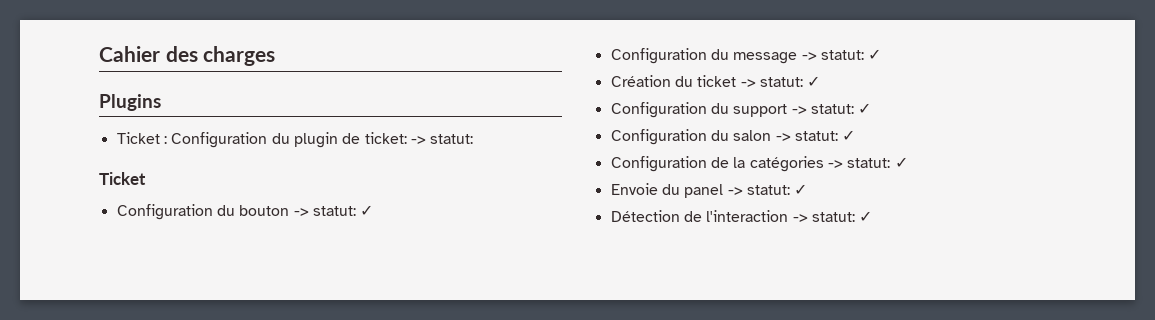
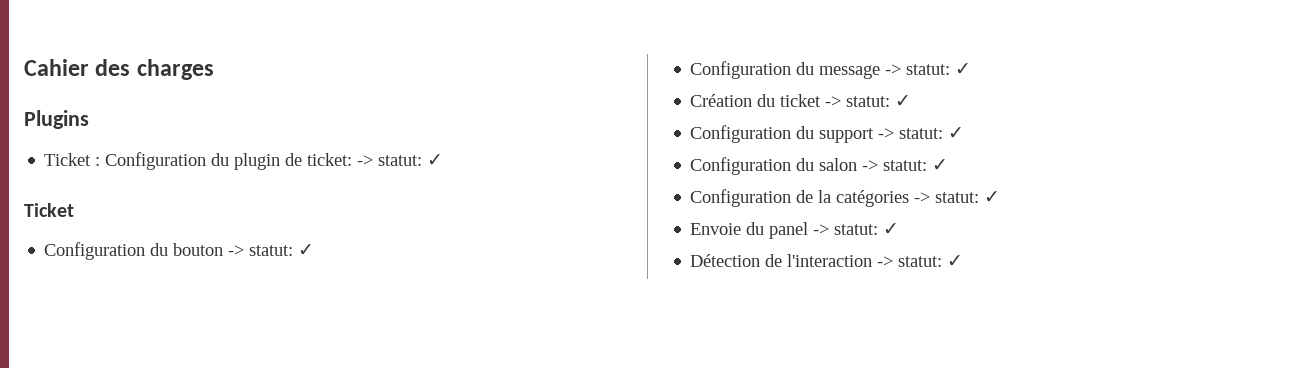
(474, 139) none -> [427,154,444,166] ✓

